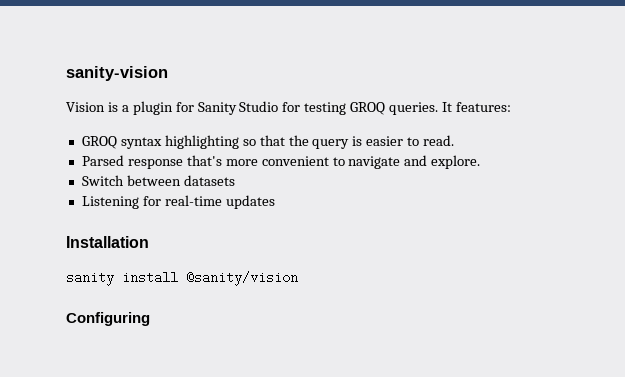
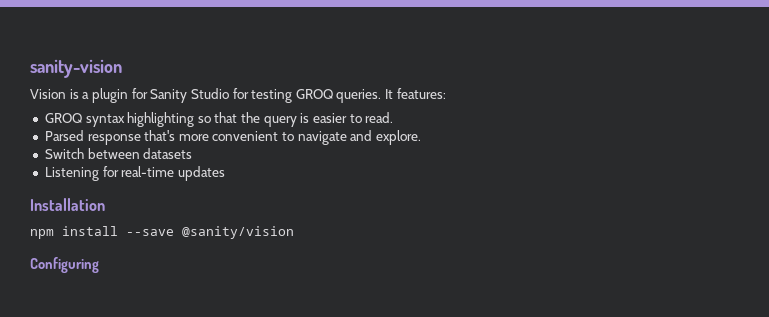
[66,271,178,286] sanity install -> [30,226,174,239] npm install --save

